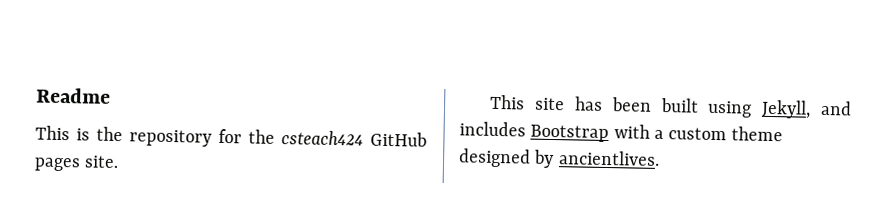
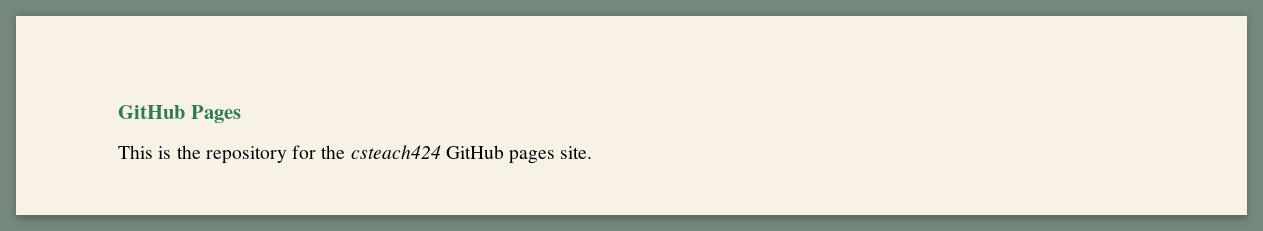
[36,87,111,104] Readme -> [118,105,241,123] GitHub Pages
[490,94,852,119] [459,121,784,143] [458,148,660,169] // This site has been built using Jekyll, and includes Bootstrap with a custom theme designed by ancientlives. -> (593, 152) none

